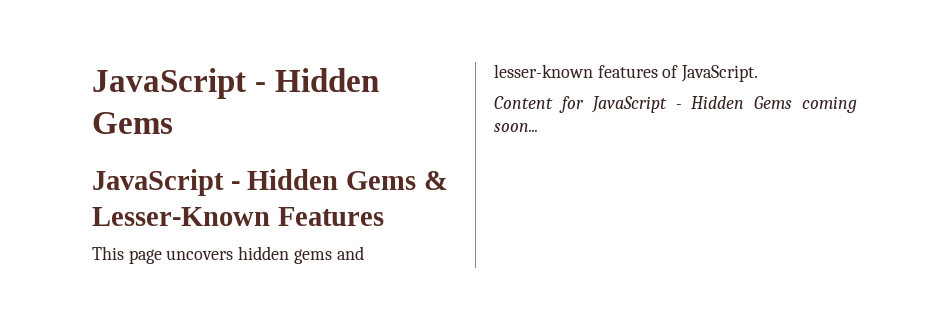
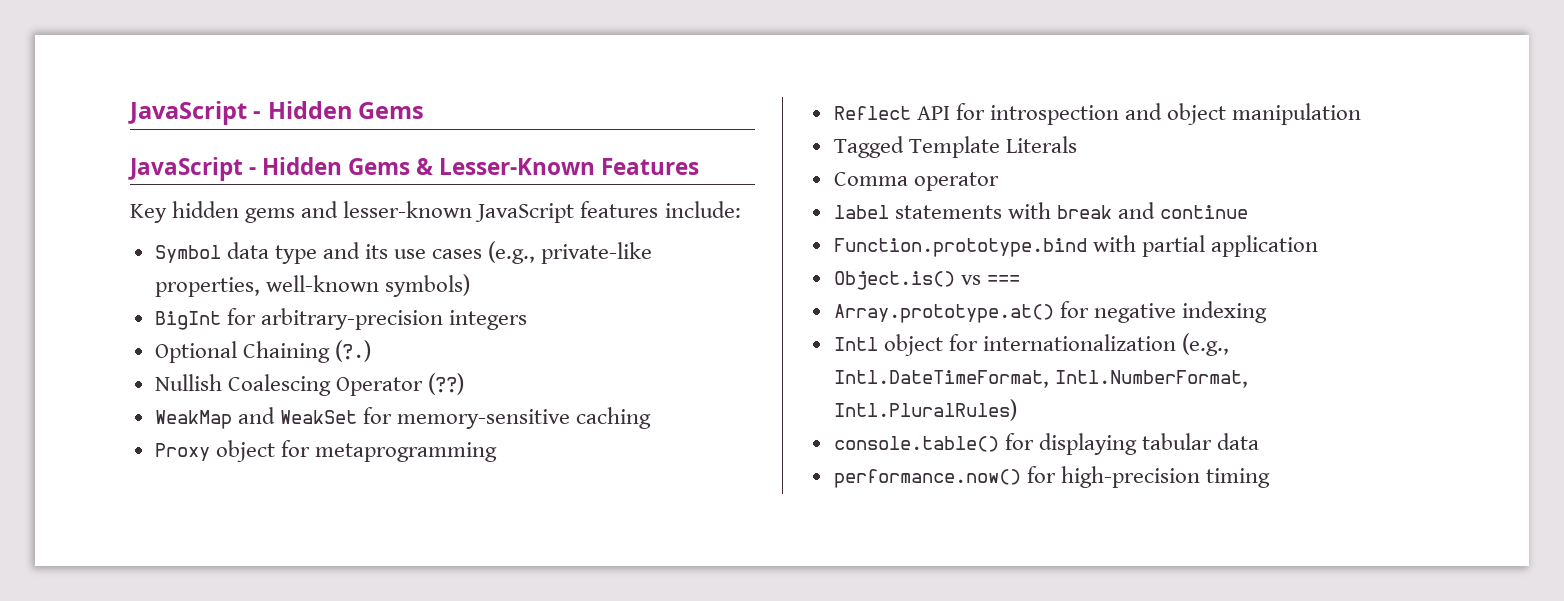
[92,246,234,264] This page uncovers -> [130,204,167,223] Key
[597,65,759,82] [494,96,857,113] [494,123,538,132] features of JavaScript. // Content for JavaScript - Hidden Gems coming soon... -> [475,201,741,223] [154,241,653,264] [154,274,470,297] [154,308,527,330] [154,340,371,363] [154,373,464,396] [154,407,652,429] [154,440,497,462] [833,103,1362,125] [833,136,1077,158] [833,172,999,191] [833,202,1249,219] [833,235,1318,257] [833,271,1020,290] [833,301,1267,323] [833,333,1230,356] [833,370,1248,388] [833,399,1017,421] [833,433,1260,455] [833,466,1270,488] JavaScript features include: // Symbol data type and its use cases (e.g., private-like properties, well-known symbols) // BigInt for arbitrary-precision integers // Optional Chaining (?.) // Nullish Coalescing Operator (??) // WeakMap and WeakSet for memory-sensitive caching // Proxy object for metaprogramming // Reflect API for introspection and object manipulation // Tagged Template Literals // Comma operator // label statements with break and continue // Function.prototype.bind with partial application // Object.is() vs === // Array.prototype.at() for negative indexing // Intl object for internationalization (e.g., Intl.DateTimeFormat, Intl.NumberFormat, Intl.PluralRules) // console.table() for displaying tabular data // performance.now() for high-precision timing

